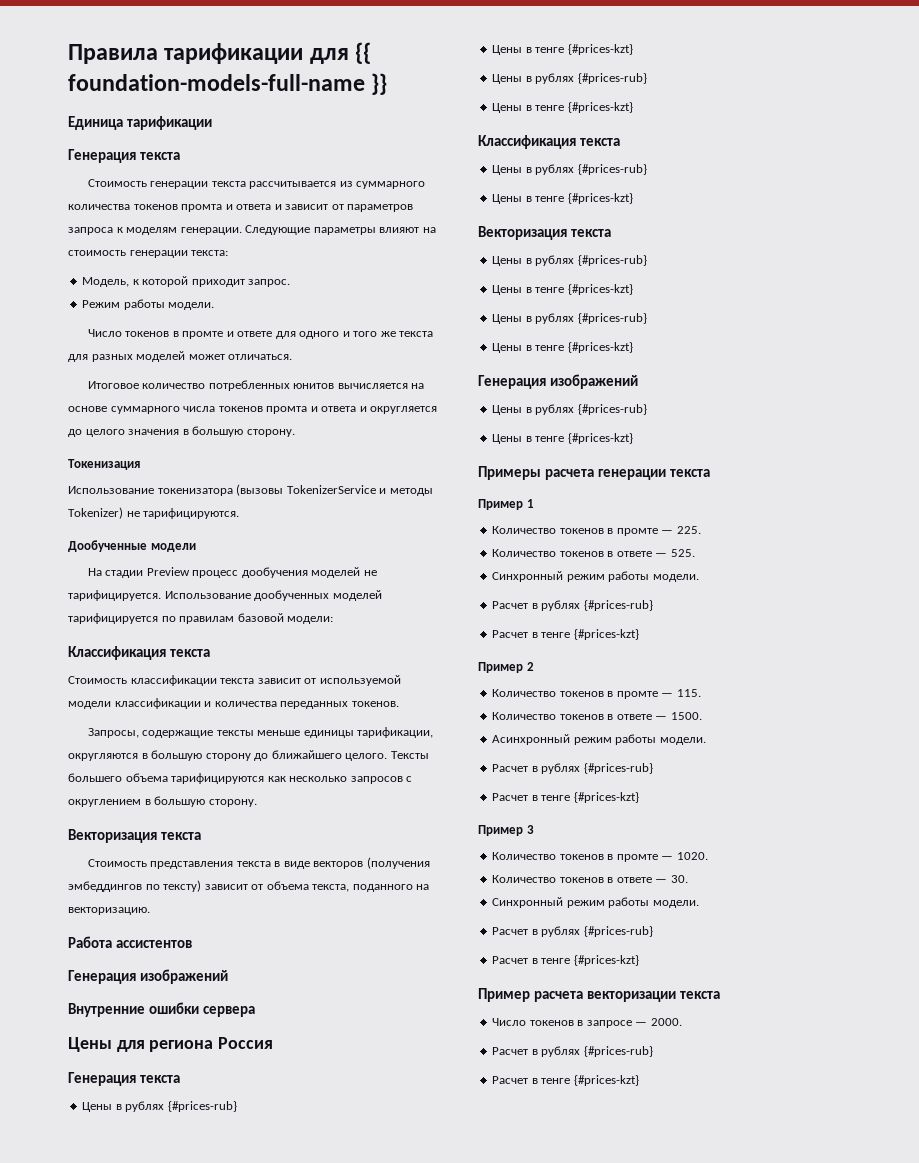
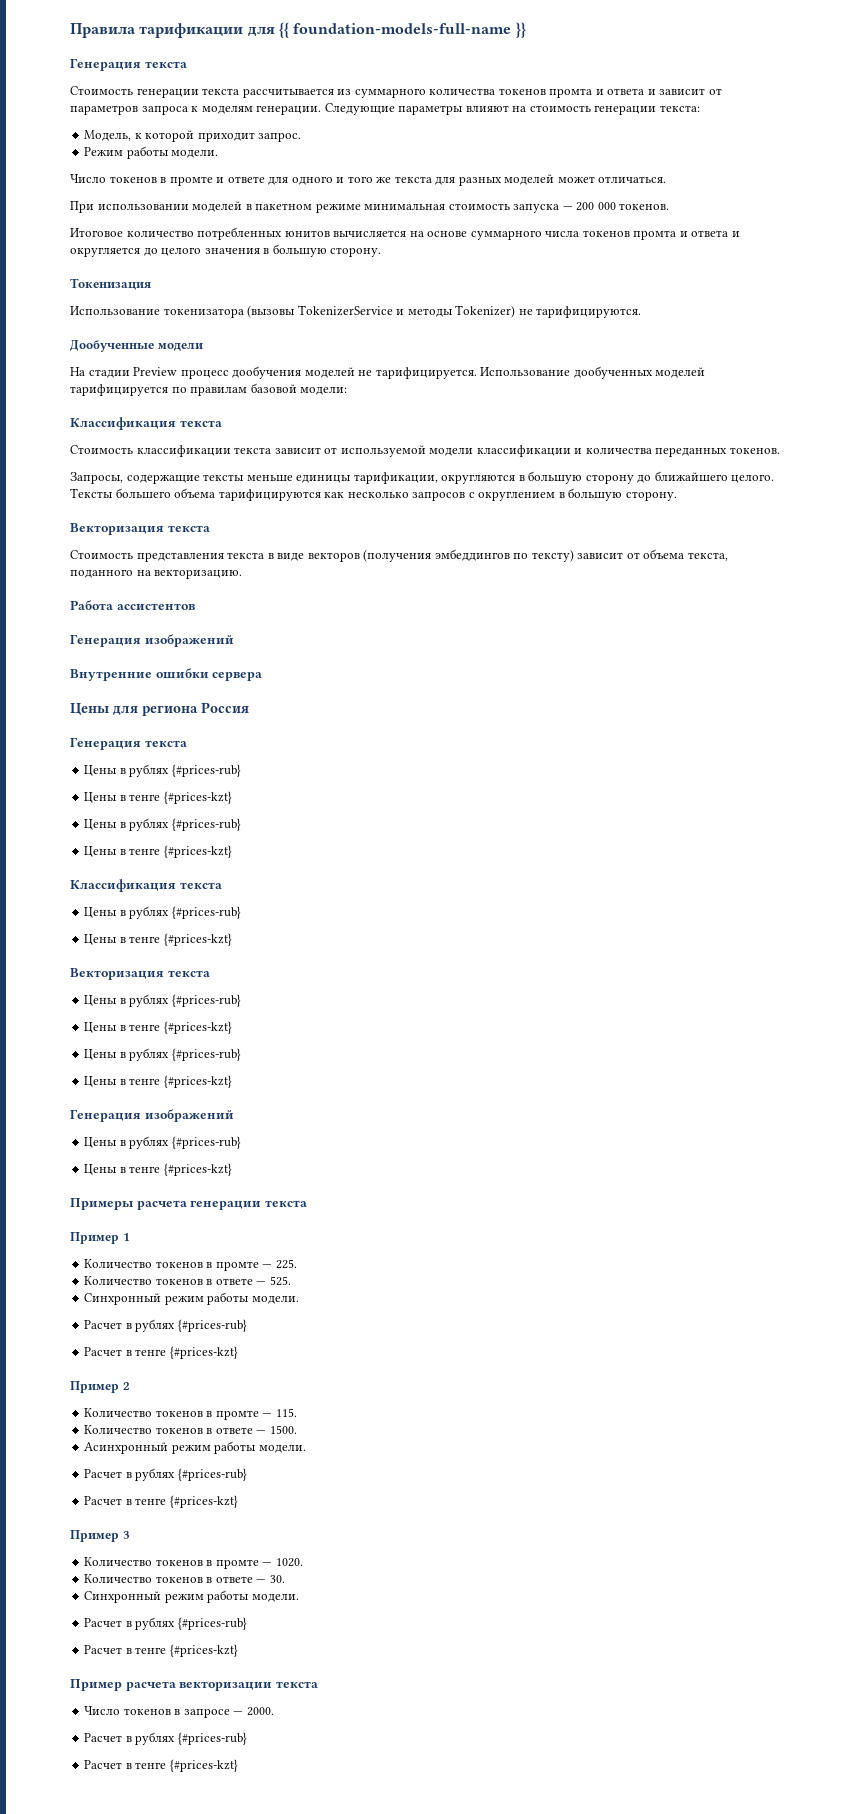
[68,116,213,130] // Единица тарификации -> (526, 30) none
(293, 357) none -> [70,201,670,213] // При использовании моделей в пакетном режиме минимальная стоимость запуска — 200 000 токенов.

